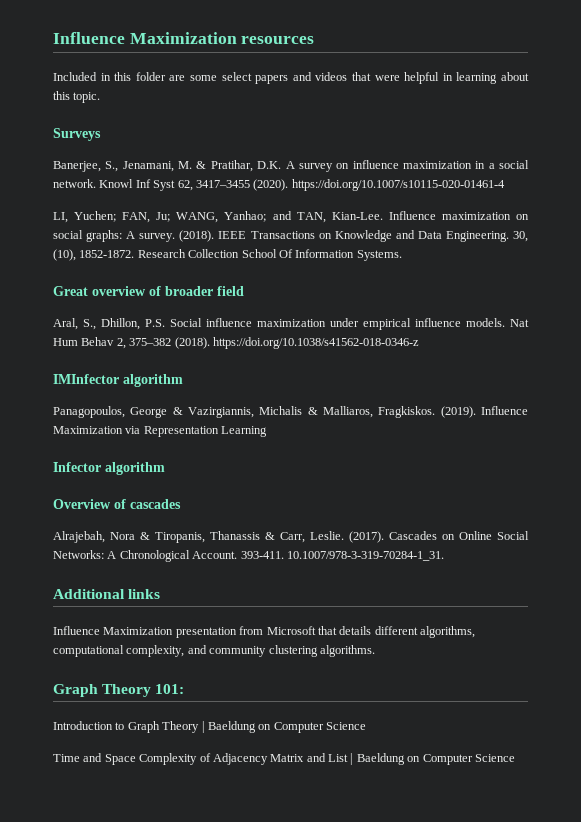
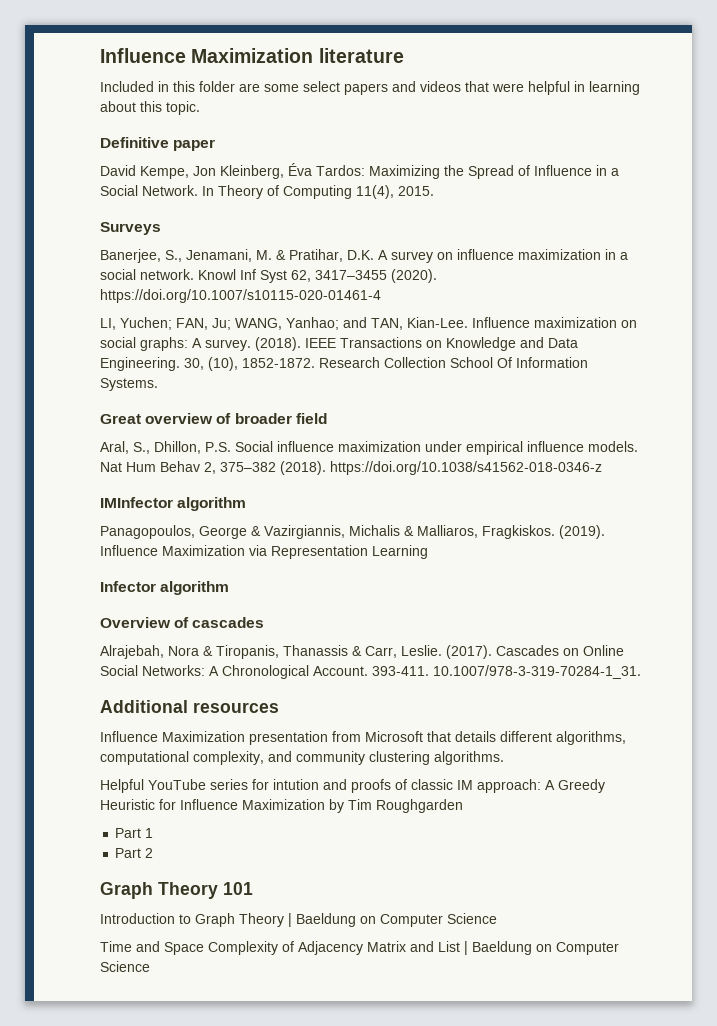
[53,32,315,44] Influence Maximization resources -> [100,48,404,63] Influence Maximization literature
(101, 97) none -> [100,137,216,151] [100,163,619,179] [100,185,434,199] // Definitive paper // David Kempe, Jon Kleinberg, Éva Tardos: Maximizing the Spread of Influence in a Social Network. In Theory of Computing 11(4), 2015.
[128,589,161,599] links -> [193,702,279,713] resources
[53,684,185,697] // Graph Theory 101: -> [100,779,605,793] [100,799,463,813] [115,828,154,838] [115,848,154,858] [100,882,253,899] // Helpful YouTube series for intution and proofs of classic IM approach: A Greedy Heuristic for Influence Maximization by Tim Roughgarden // Part 1 // Part 2 // Graph Theory 101

